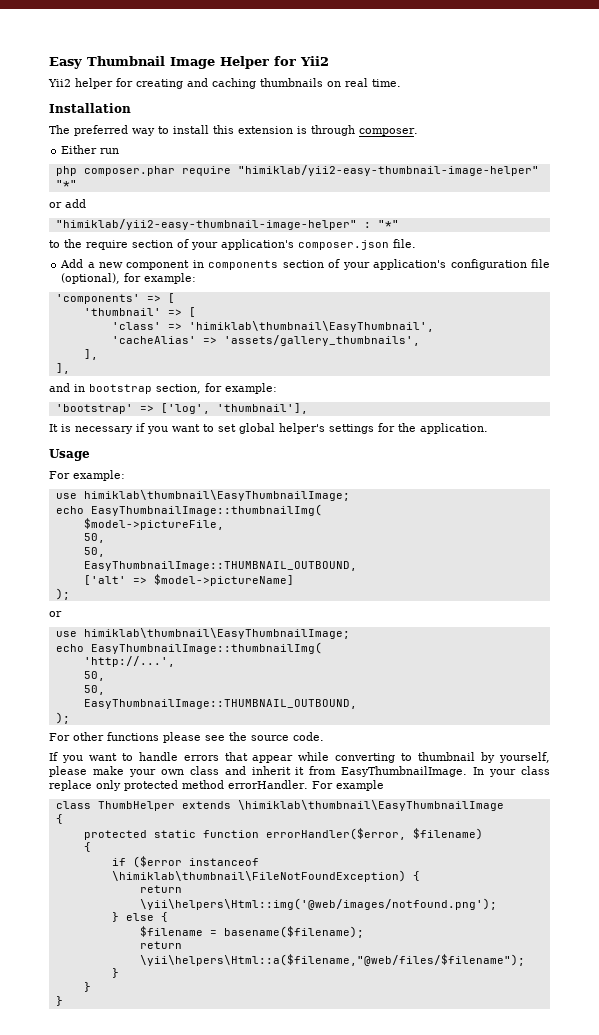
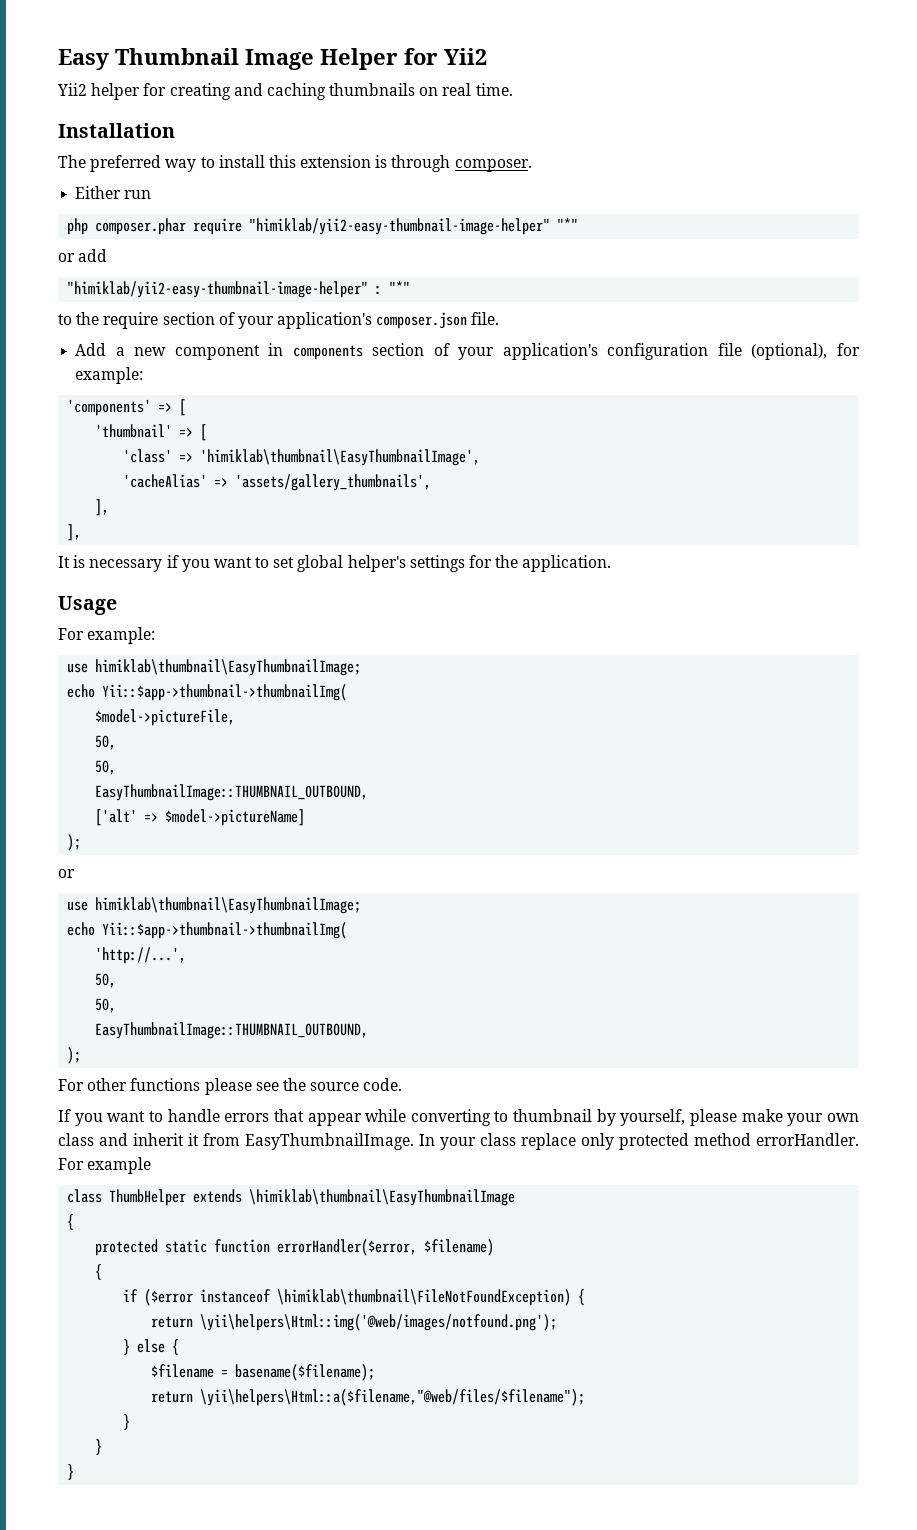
[188,321,434,332] 'himiklab\thumbnail\EasyThumbnail', -> [200,449,481,466] 'himiklab\thumbnail\EasyThumbnailImage',
[49,383,277,394] [55,403,308,414] // and in bootstrap section, for example: // 'bootstrap' => ['log', 'thumbnail'], -> (82, 532) none
[90,504,322,516] EasyThumbnailImage::thumbnailImg( -> [102,684,348,701] Yii::$app->thumbnail->thumbnailImg(
[90,642,322,654] EasyThumbnailImage::thumbnailImg( -> [102,922,348,939] Yii::$app->thumbnail->thumbnailImg(

